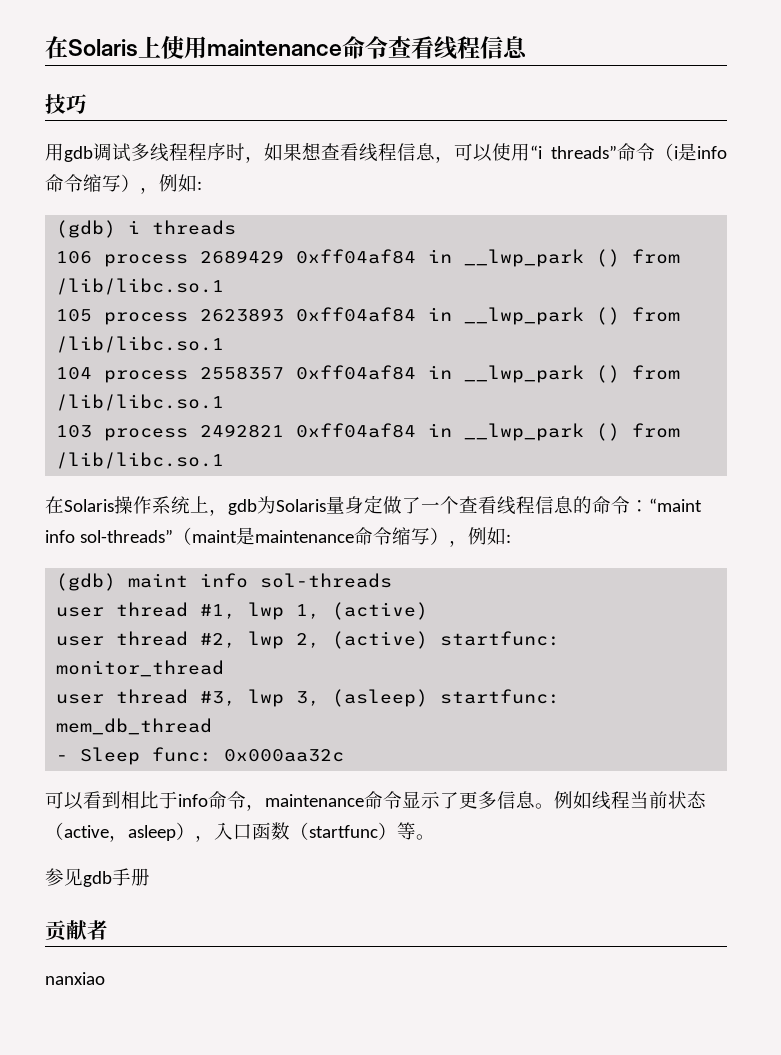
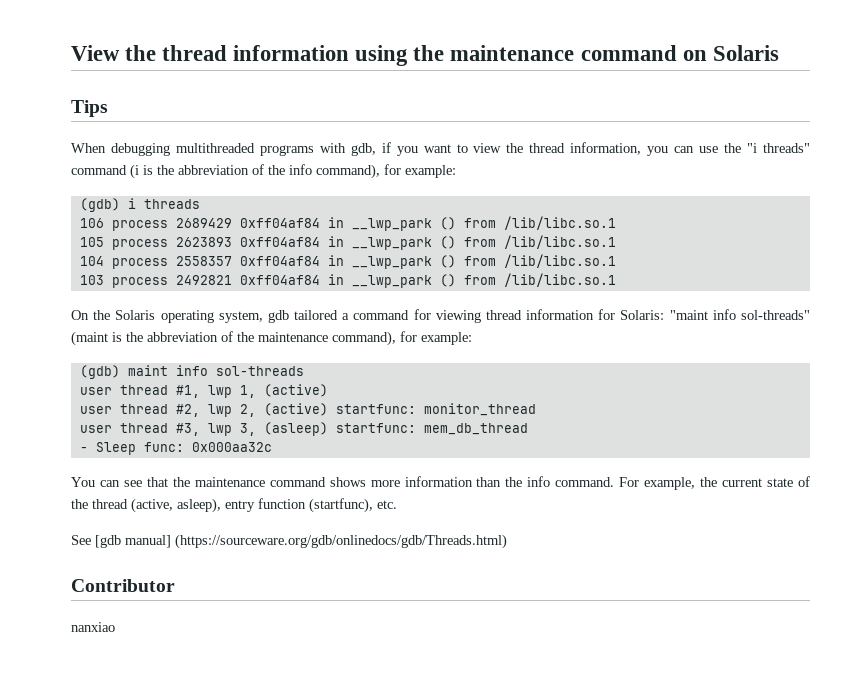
[45,36,528,60] [45,94,87,114] [45,142,727,163] [45,174,202,194] 在Solaris上使用maintenance命令查看线程信息 // 技巧 // 用gdb调试多线程程序时，如果想查看线程信息，可以使用“i threads”命令（i是info命令缩写），例如: -> [71,45,779,66] [71,100,108,117] [71,142,810,156] [71,164,456,179] View the thread information using the maintenance command on Solaris // Tips // When debugging multithreaded programs with gdb, if you want to view the thread information, you can use the "i threads" command (i is the abbreviation of the info command), for example:
[45,495,702,516] [45,527,511,547] 在Solaris操作系统上，gdb为Solaris量身定做了一个查看线程信息的命令：“maint info sol-threads”（maint是maintenance命令缩写），例如: -> [71,309,810,323] [71,331,472,346] On the Solaris operating system, gdb tailored a command for viewing thread information for Solaris: "maint info sol-threads" (maint is the abbreviation of the maintenance command), for example:
[45,791,706,811] [45,822,435,842] [45,868,150,887] [45,920,108,942] 可以看到相比于info命令，maintenance命令显示了更多信息。例如线程当前状态（active，asleep），入口函数（startfunc）等。 // 参见gdb手册 // 贡献者 -> [71,476,810,490] [71,498,397,513] [71,534,507,549] [71,579,175,592] You can see that the maintenance command shows more information than the info command. For example, the current state of the thread (active, asleep), entry function (startfunc), etc. // See [gdb manual] (https://sourceware.org/gdb/onlinedocs/gdb/Threads.html) // Contributor

